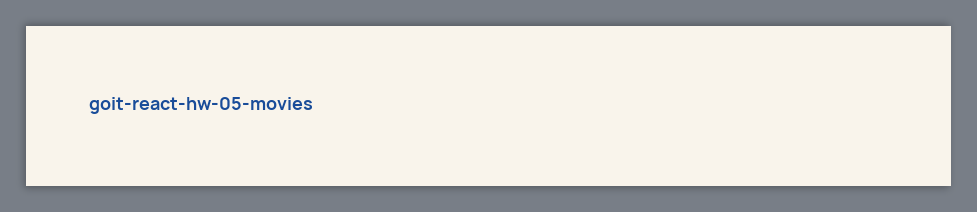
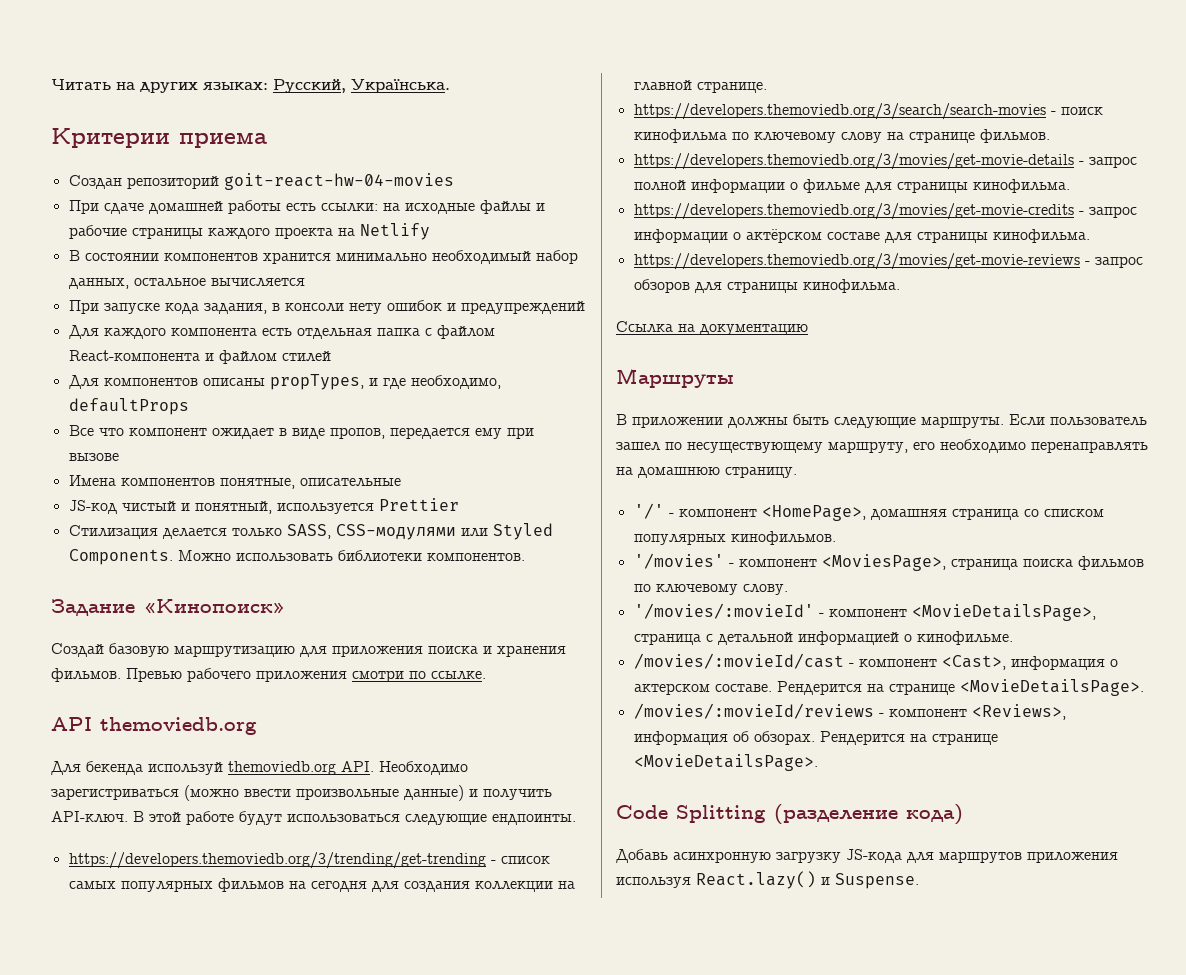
[89,97,313,114] goit-react-hw-05-movies -> [51,79,450,93] [51,128,267,148] [68,173,454,190] [68,200,545,214] [68,223,430,240] [68,250,578,264] [68,278,305,289] [68,300,585,314] [68,325,495,339] [68,350,331,364] [68,374,501,390] [68,398,189,415] [68,425,534,439] [68,453,119,461] [68,475,401,489] [68,498,459,514] [68,523,553,540] [68,549,525,565] [51,599,286,616] [51,643,566,657] [51,668,486,682] [51,717,257,735] [51,761,468,775] [51,785,552,801] [51,811,576,825] [68,852,550,869] [68,878,575,892] [633,80,767,93] [633,103,1103,120] [633,129,1050,143] [633,153,1137,170] [633,179,1070,193] [633,203,1137,220] [633,229,1090,243] [633,253,1143,270] [633,279,900,293] [616,321,808,335] [616,368,734,388] [616,414,1147,428] [616,439,1148,453] [616,466,797,478] [633,503,1104,521] [633,531,836,545] [633,553,1144,571] [633,584,788,595] [633,603,1096,621] [633,631,1013,645] [633,653,1118,670] [633,679,1144,696] [633,703,1066,720] [633,731,998,745] [633,754,818,771] [616,804,963,825] [616,849,1118,863] [616,871,919,889] Читать на других языках: Русский, Українська. // Критерии приема // Создан репозиторий goit-react-hw-04-movies // При сдаче домашней работы есть ссылки: на исходные файлы и рабочие страницы каждого проекта на Netlify // В состоянии компонентов хранится минимально необходимый набор данных, остальное вычисляется // При запуске кода задания, в консоли нету ошибок и предупреждений // Для каждого компонента есть отдельная папка с файлом React-компонента и файлом стилей // Для компонентов описаны propTypes, и где необходимо, defaultProps // Все что компонент ожидает в виде пропов, передается ему при вызове // Имена компонентов понятные, описательные // JS-код чистый и понятный, используется Prettier // Стилизация делается только SASS, CSS-модулями или Styled Components. Можно использовать библиотеки компонентов. // Задание «Кинопоиск» // Создай базовую маршрутизацию для приложения поиска и хранения фильмов. Превью рабочего приложения смотри по ссылке. // API themoviedb.org // Для бекенда используй themoviedb.org API. Необходимо зарегистриваться (можно ввести произвольные данные) и получить API-ключ. В этой работе будут использоваться следующие ендпоинты. // https://developers.themoviedb.org/3/trending/get-trending - список самых популярных фильмов на сегодня для создания коллекции на главной странице. // https://developers.themoviedb.org/3/search/search-movies - поиск кинофильма по ключевому слову на странице фильмов. // https://developers.themoviedb.org/3/movies/get-movie-details - запрос полной информации о фильме для страницы кинофильма. // https://developers.themoviedb.org/3/movies/get-movie-credits - запрос информации о актёрском составе для страницы кинофильма. // https://developers.themoviedb.org/3/movies/get-movie-reviews - запрос обзоров для страницы кинофильма. // Ссылка на документацию // Маршруты // В приложении должны быть следующие маршруты. Если пользователь зашел по несуществующему маршруту, его необходимо перенаправлять на домашнюю страницу. // '/' - компонент <HomePage>, домашняя страница со списком популярных кинофильмов. // '/movies' - компонент <MoviesPage>, страница поиска фильмов по ключевому слову. // '/movies/:movieId' - компонент <MovieDetailsPage>, страница с детальной информацией о кинофильме. // /movies/:movieId/cast - компонент <Cast>, информация о актерском составе. Рендерится на странице <MovieDetailsPage>. // /movies/:movieId/reviews - компонент <Reviews>, информация об обзорах. Рендерится на странице <MovieDetailsPage>. // Code Splitting (разделение кода) // Добавь асинхронную загрузку JS-кода для маршрутов приложения используя React.lazy() и Suspense.

